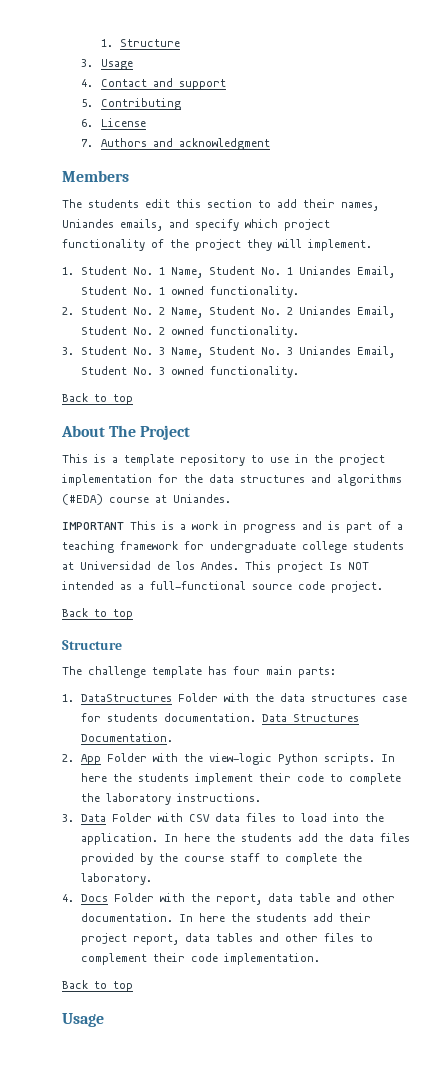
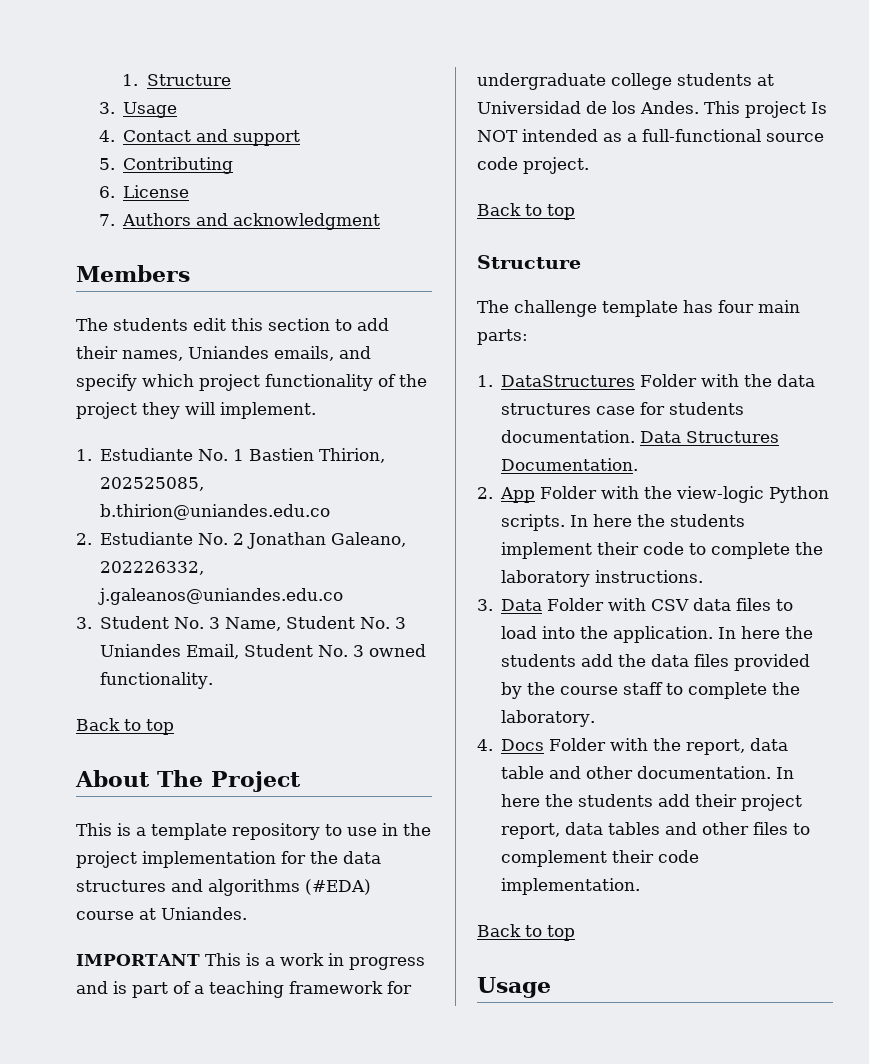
[81,266,396,278] [81,286,300,298] [62,306,396,318] [81,326,300,338] Student No. 1 Name, Student No. 1 Uniandes Email, Student No. 1 owned functionality. // 2. Student No. 2 Name, Student No. 2 Uniandes Email, Student No. 2 owned functionality. -> [100,448,386,463] [100,477,205,491] [100,504,331,520] [76,532,407,549] [100,561,205,575] [98,588,344,605] Estudiante No. 1 Bastien Thirion, 202525085, b.thirion@uniandes.edu.co // 2. Estudiante No. 2 Jonathan Galeano, 202226332, j.galeanos@uniandes.edu.co

